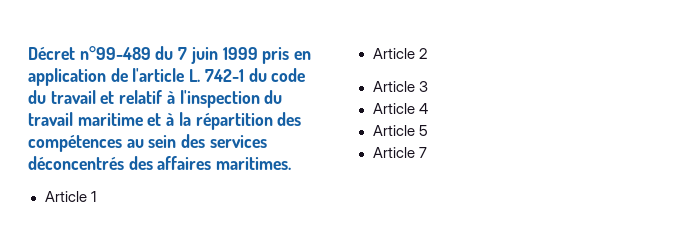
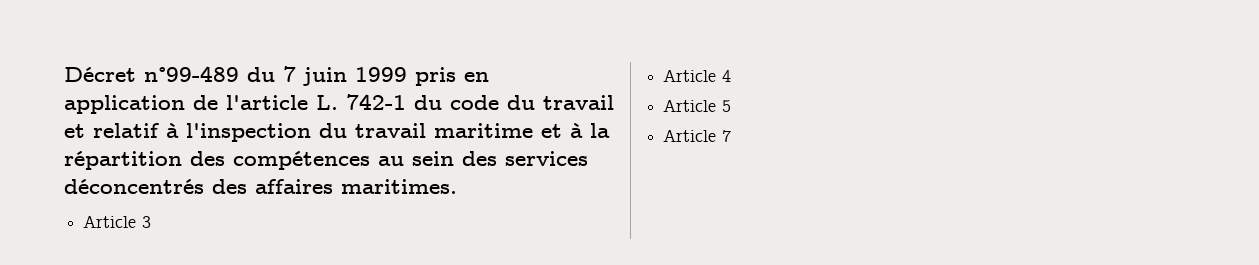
[44,191,96,202] [372,48,427,59] // Article 1 // Article 2 -> (457, 186) none

